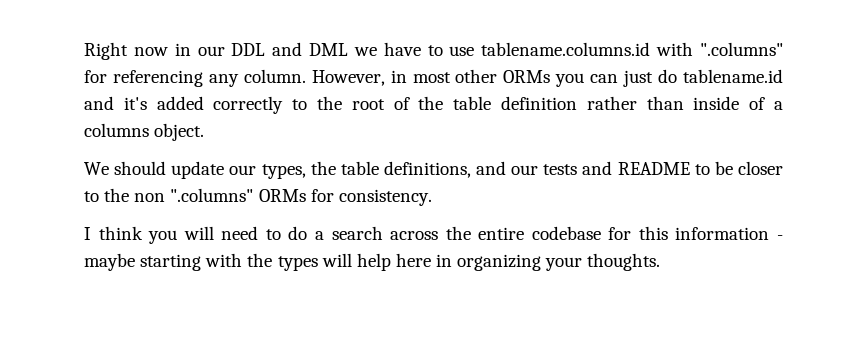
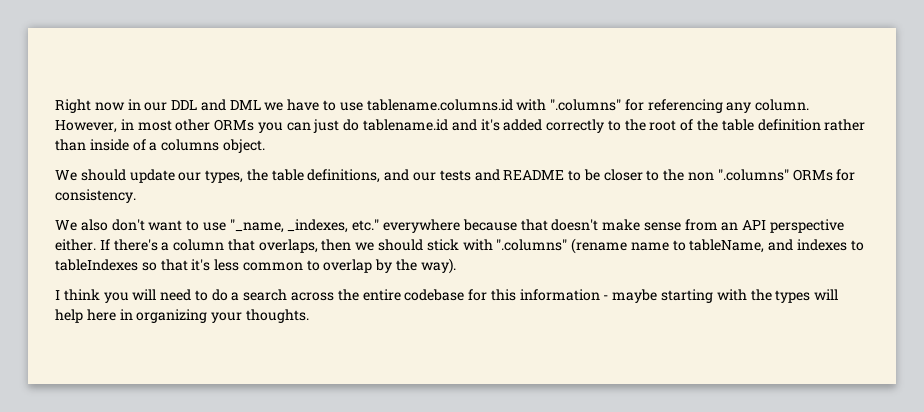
(432, 197) none -> [55,219,845,233] [55,238,864,254] [55,258,456,274] // We also don't want to use "_name, _indexes, etc." everywhere because that doesn't make sense from an API perspective either. If there's a column that overlaps, then we should stick with ".columns" (rename name to tableName, and indexes to tableIndexes so that it's less common to overlap by the way).

